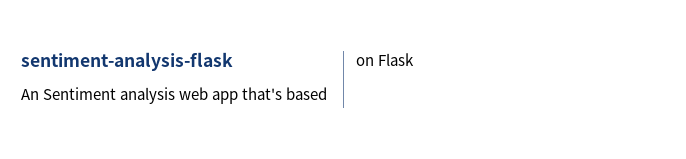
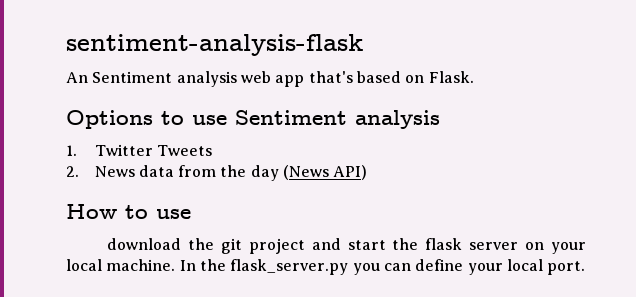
[378,53,415,66] Flask -> [428,71,474,83] [66,110,440,129] [66,144,212,156] [66,165,368,181] [66,204,191,219] [107,238,587,254] [66,259,586,275] Flask. // Options to use Sentiment analysis // 1. Twitter Tweets // 2. News data from the day (News API) // How to use // download the git project and start the flask server on your local machine. In the flask_server.py you can define your local port.

